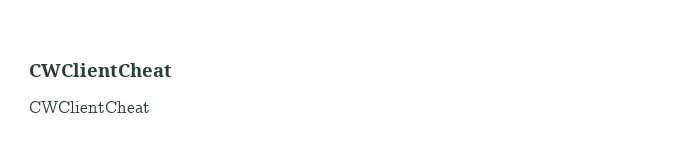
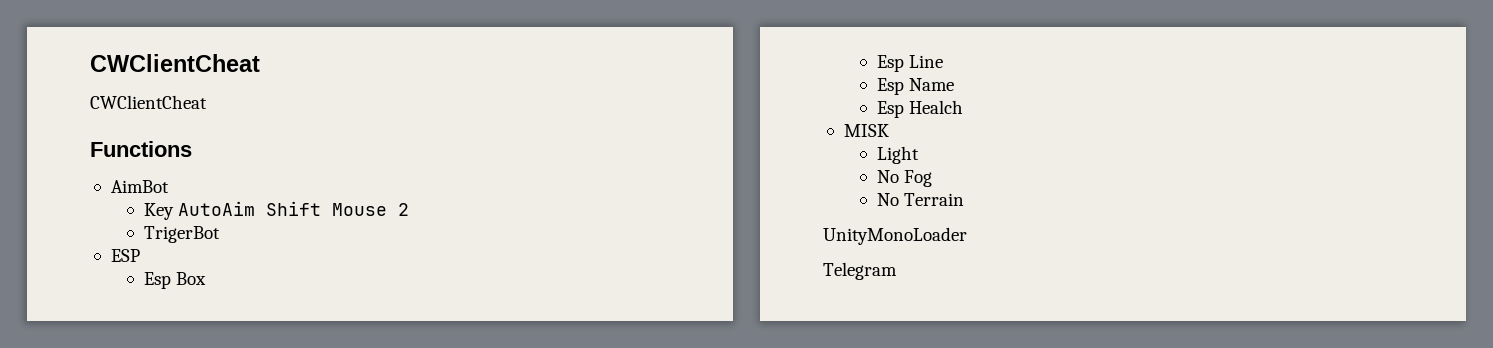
(150, 107) none -> [90,141,192,157] [110,180,169,193] [144,201,410,220] [144,226,221,243] [110,249,140,262] [144,272,207,289] [877,55,944,72] [877,78,955,95] [877,100,964,118] [843,124,889,137] [877,146,920,164] [877,170,933,187] [877,193,965,206] [823,227,967,245] [823,262,897,280] // Functions // AimBot // Key AutoAim Shift Mouse 2 // TrigerBot // ESP // Esp Box // Esp Line // Esp Name // Esp Healch // MISK // Light // No Fog // No Terrain // UnityMonoLoader // Telegram

